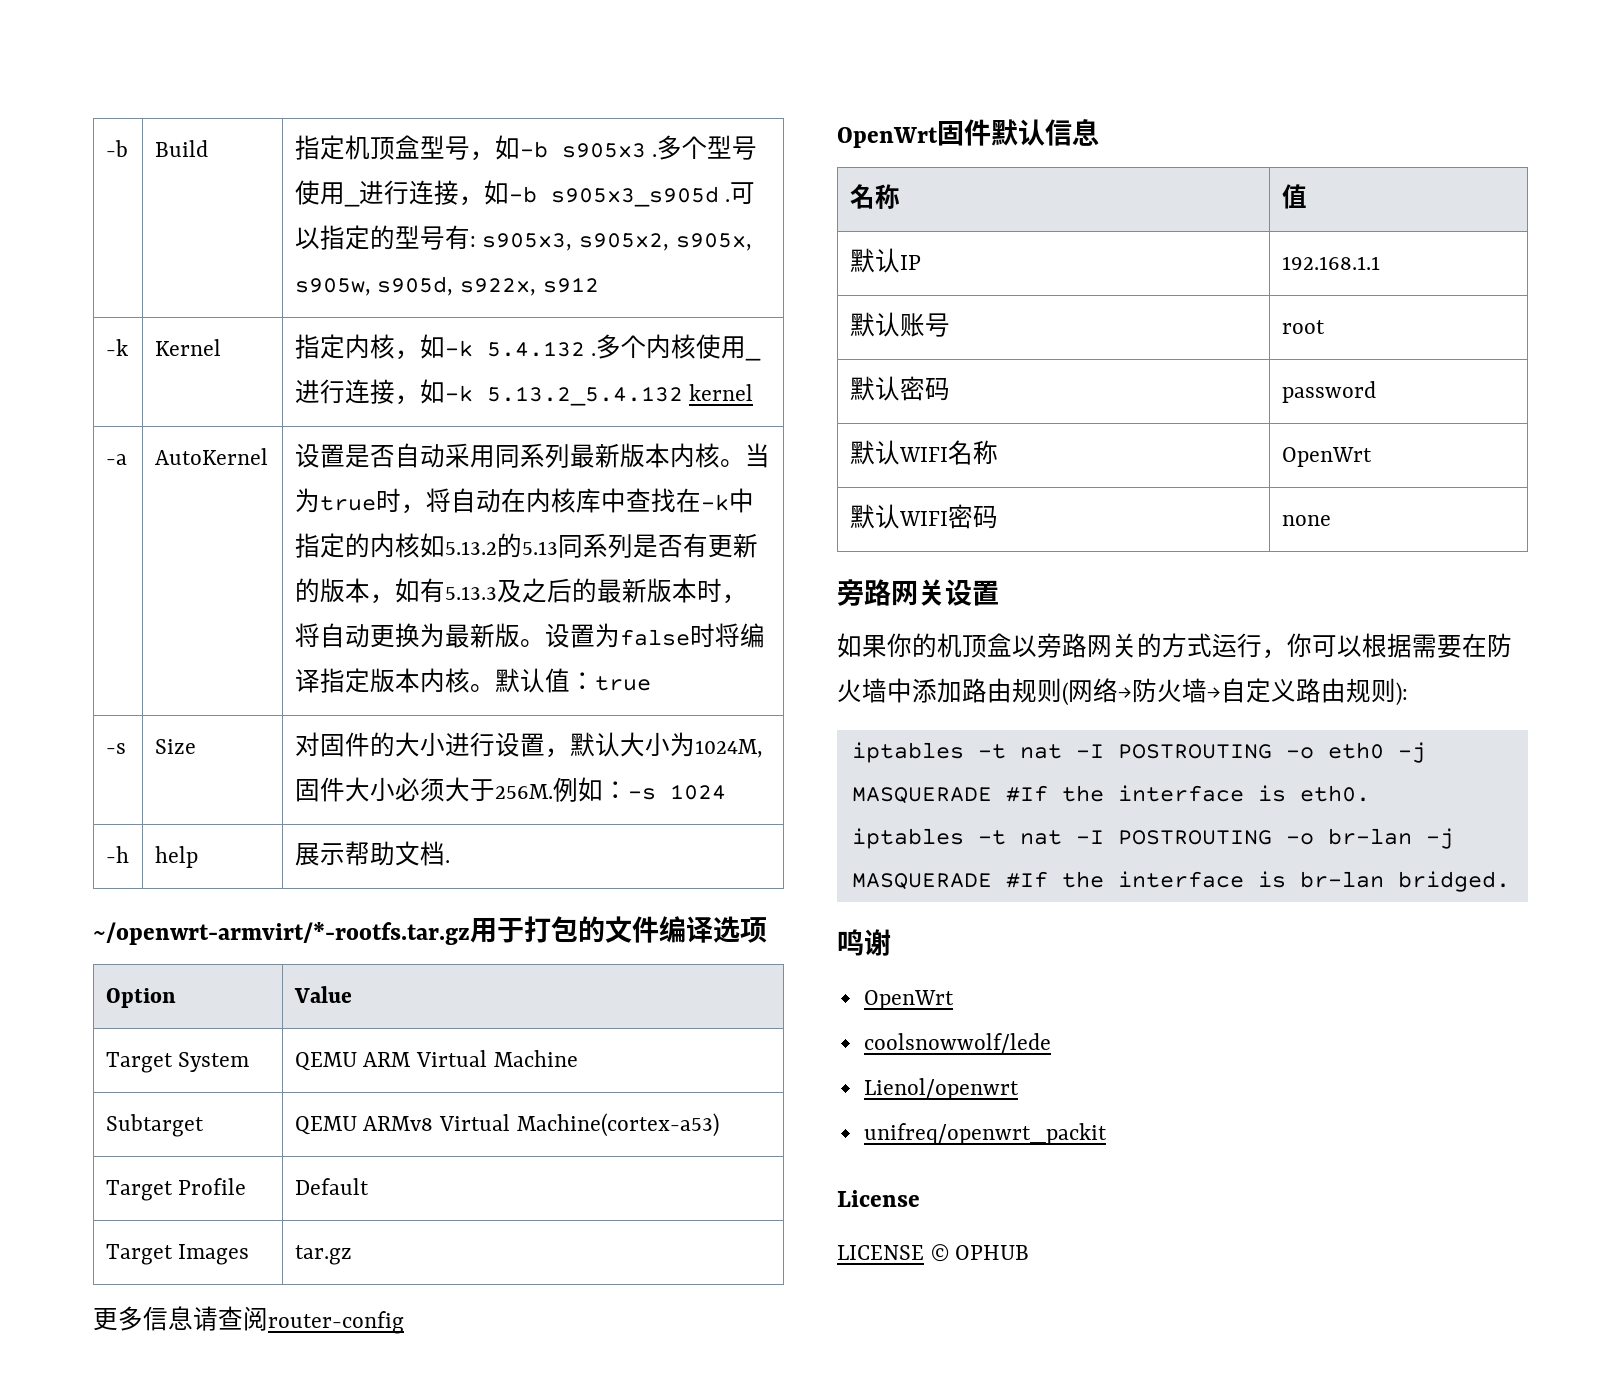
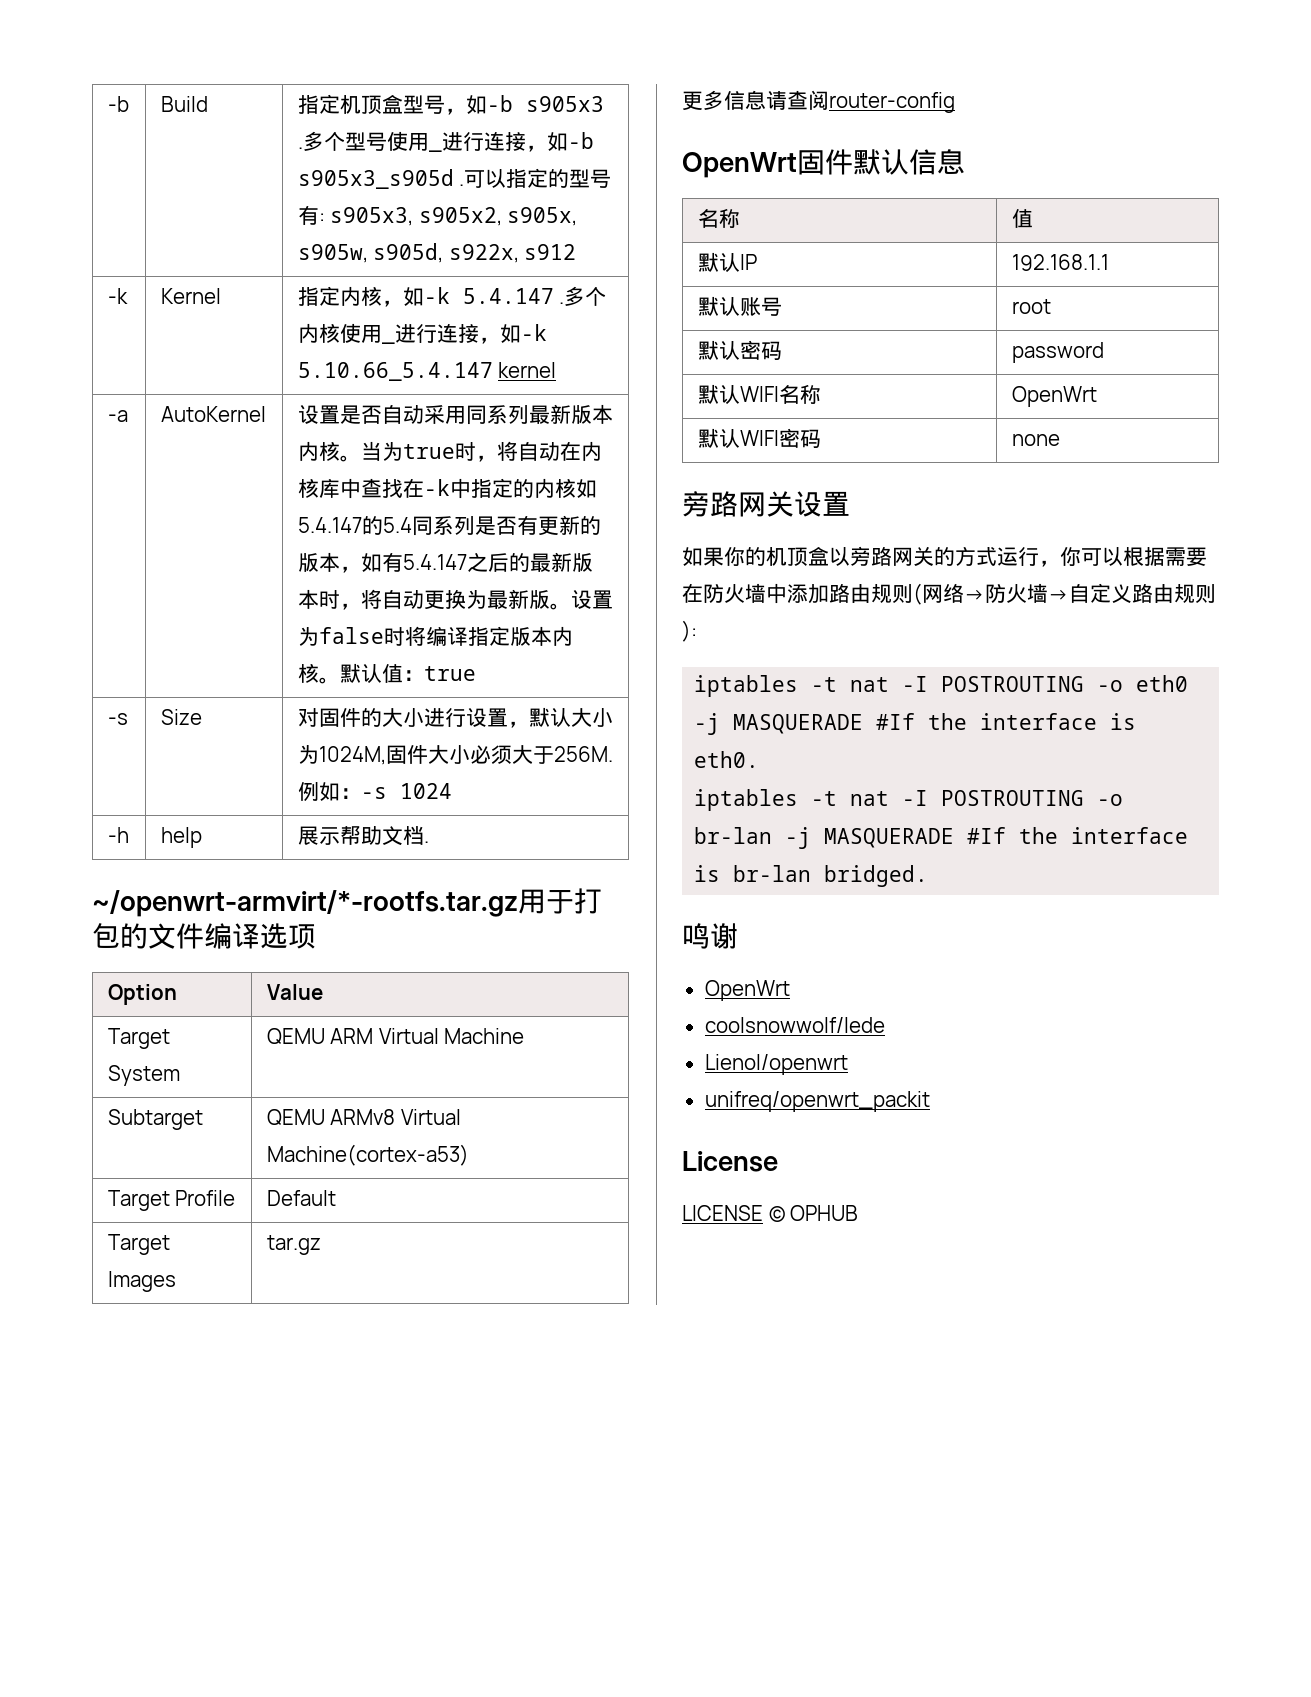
[486,341,585,357] 5.4.132 -> [462,288,554,304] 5.4.147
[486,386,683,406] 5.13.2_5.4.132 -> [297,362,493,381] 5.10.66_5.4.147
[444,533,558,558] 5.13.2的5.13 -> [297,516,412,535] 5.4.147的5.4
[444,579,522,603] 5.13.3及 -> [402,554,467,570] 5.4.147

